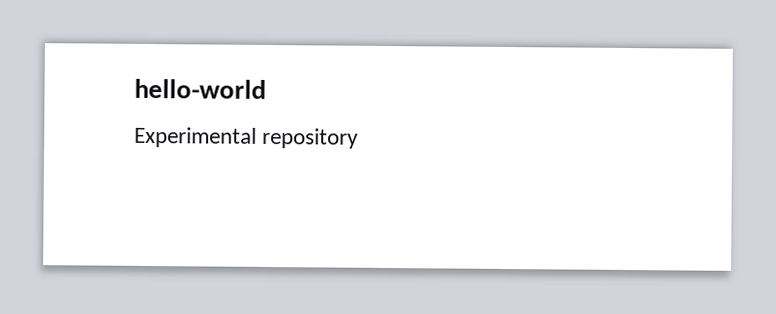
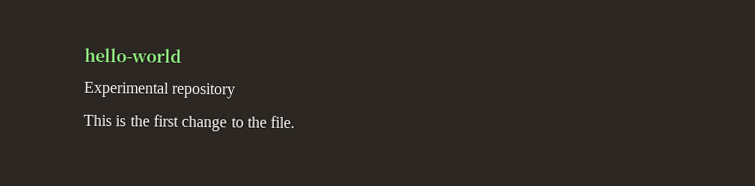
(360, 138) none -> [83,114,296,132] // This is the first change to the file.

